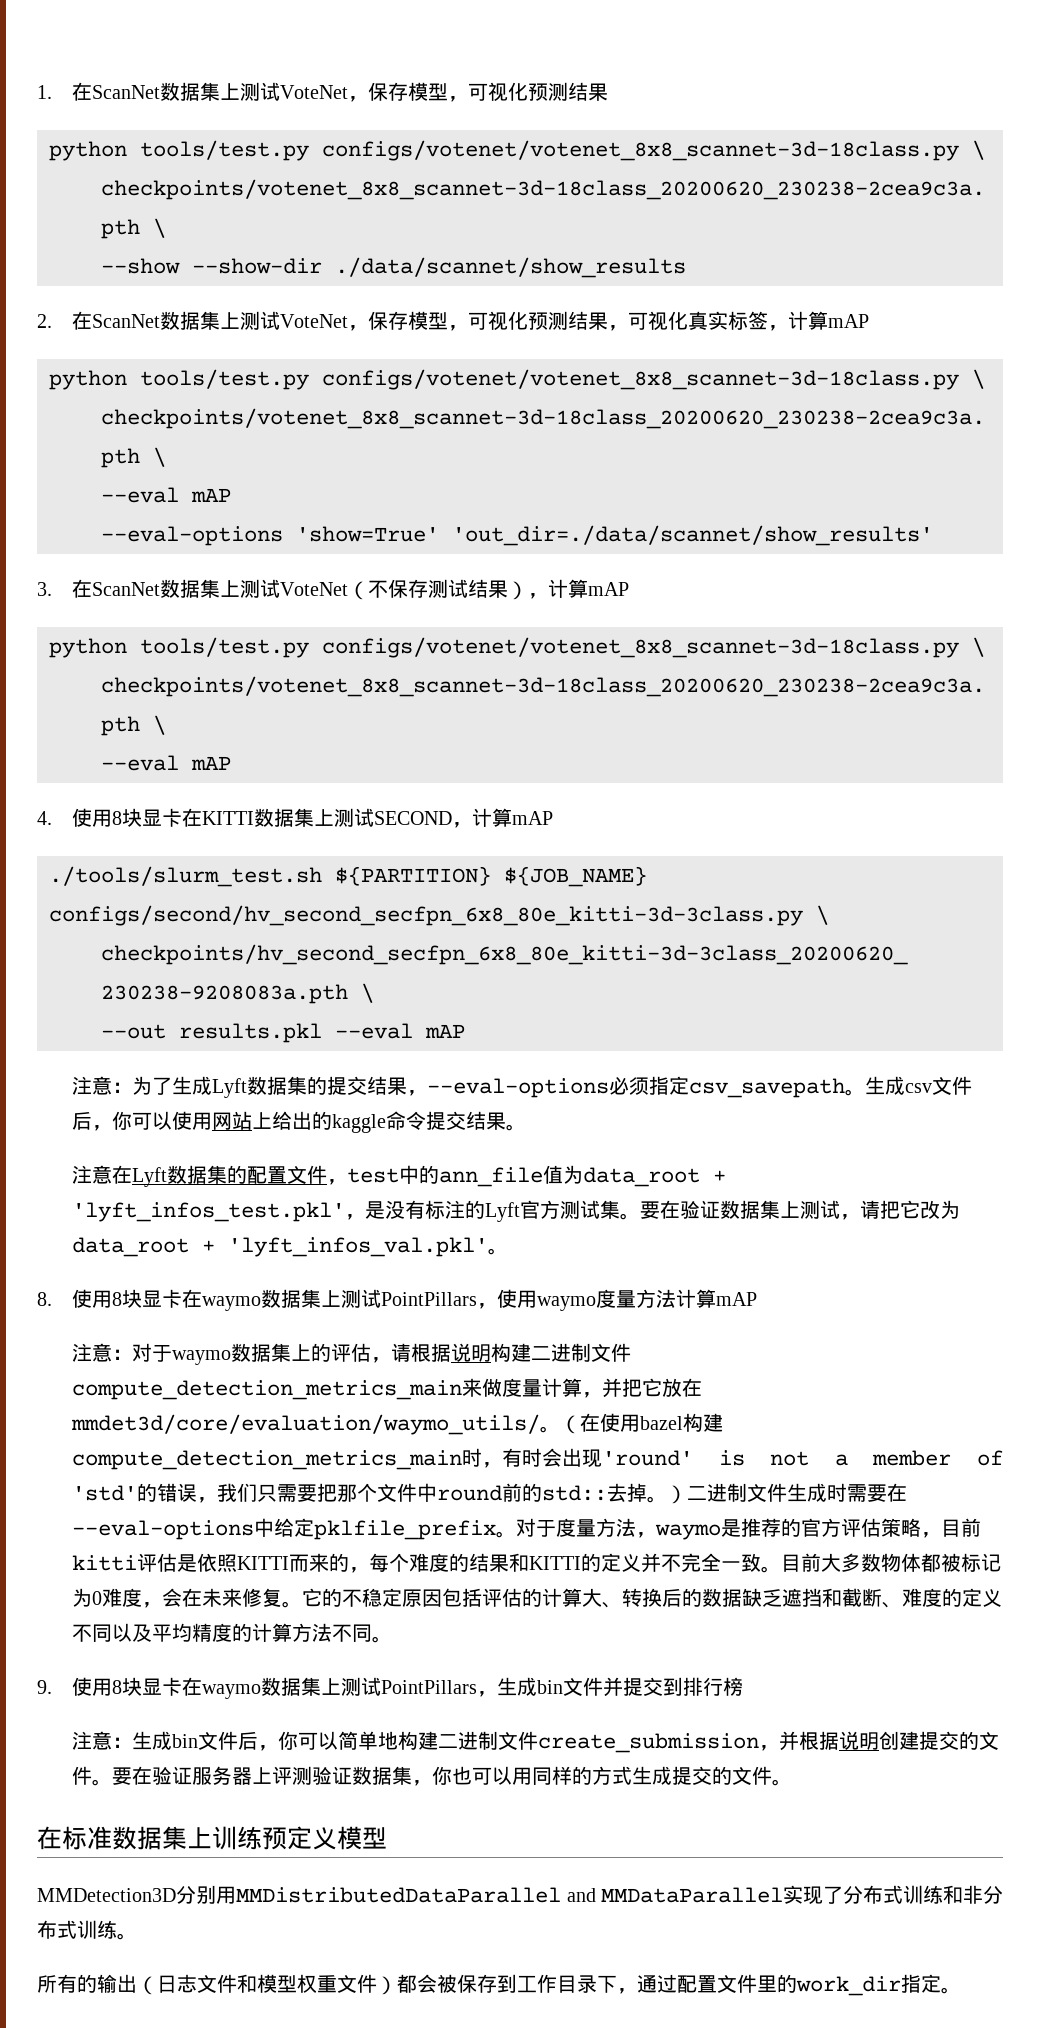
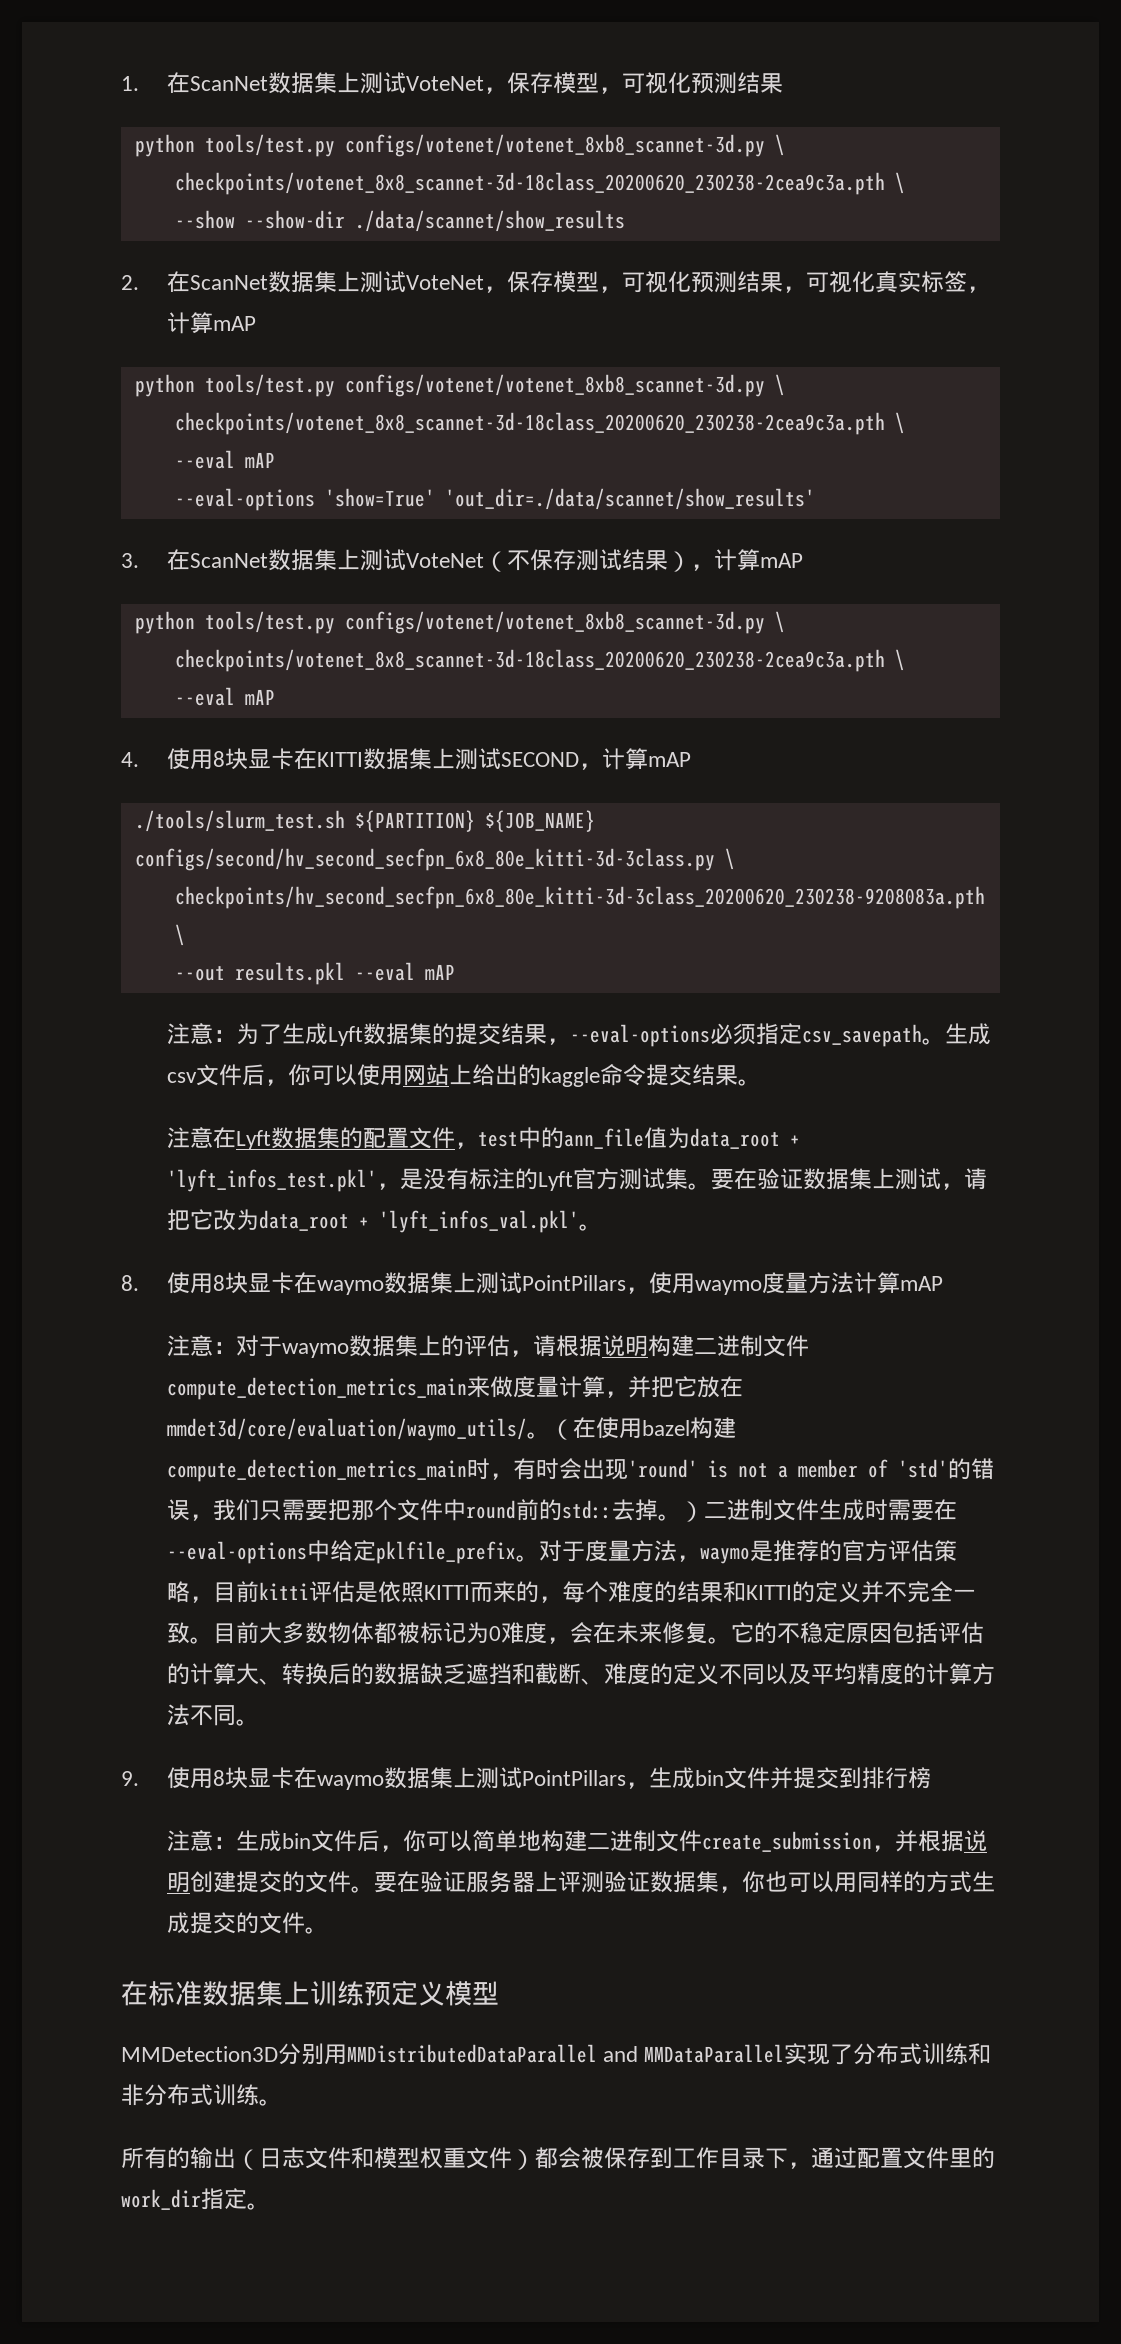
[322,140,959,161] configs/votenet/votenet_8x8_scannet-3d-18class.py -> [344,134,765,157] configs/votenet/votenet_8xb8_scannet-3d.py
[322,369,959,390] configs/votenet/votenet_8x8_scannet-3d-18class.py -> [344,374,765,397] configs/votenet/votenet_8xb8_scannet-3d.py
[322,637,959,658] configs/votenet/votenet_8x8_scannet-3d-18class.py -> [344,611,765,634] configs/votenet/votenet_8xb8_scannet-3d.py

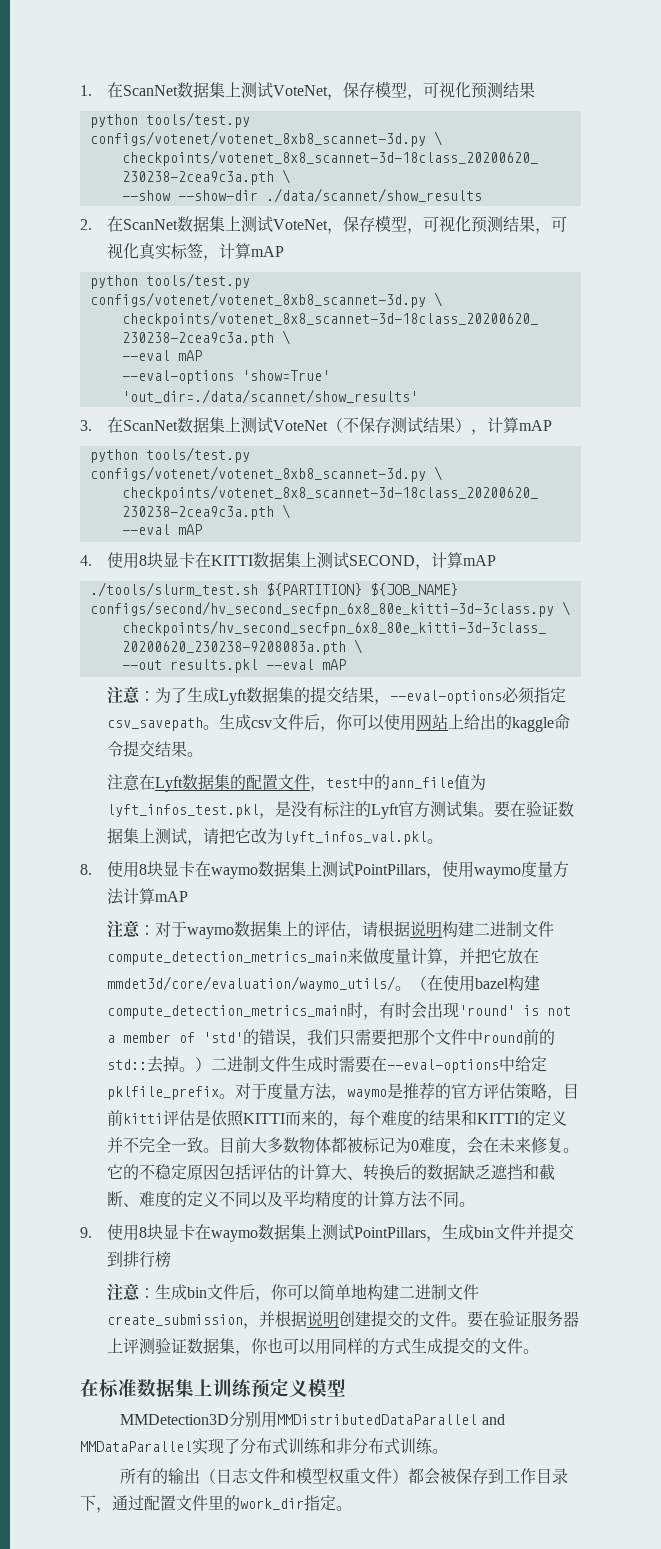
[689,1128,800,1149] [166,1169,377,1192] data_root + 'lyft_infos_test.pkl' -> [107,804,260,818] lyft_infos_test.pkl
[258,1210,579,1233] data_root + 'lyft_infos_val.pkl' -> [283,831,428,845] lyft_infos_val.pkl

